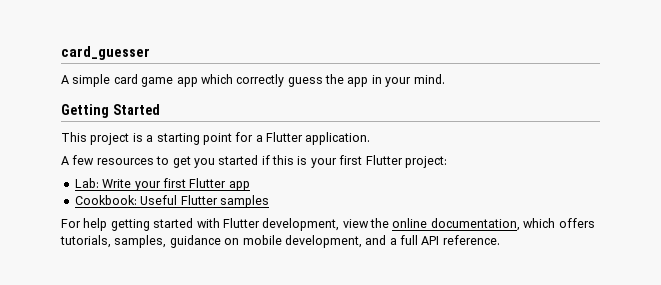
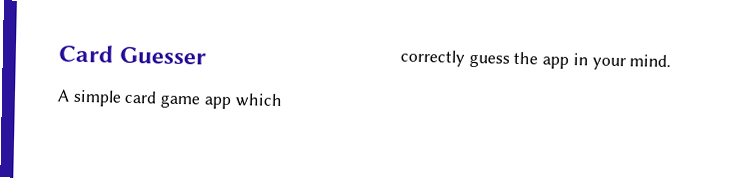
[61,46,150,60] card_guesser -> [58,44,206,65] Card Guesser
[61,104,160,118] [61,132,371,145] [61,155,447,168] [74,178,250,191] [74,195,269,208] [61,218,595,231] [60,235,500,248] // Getting Started // This project is a starting point for a Flutter application. // A few resources to get you started if this is your first Flutter project: // Lab: Write your first Flutter app // Cookbook: Useful Flutter samples // For help getting started with Flutter development, view the online documentation, which offers tutorials, samples, guidance on mobile development, and a full API reference. -> (672, 61) none

